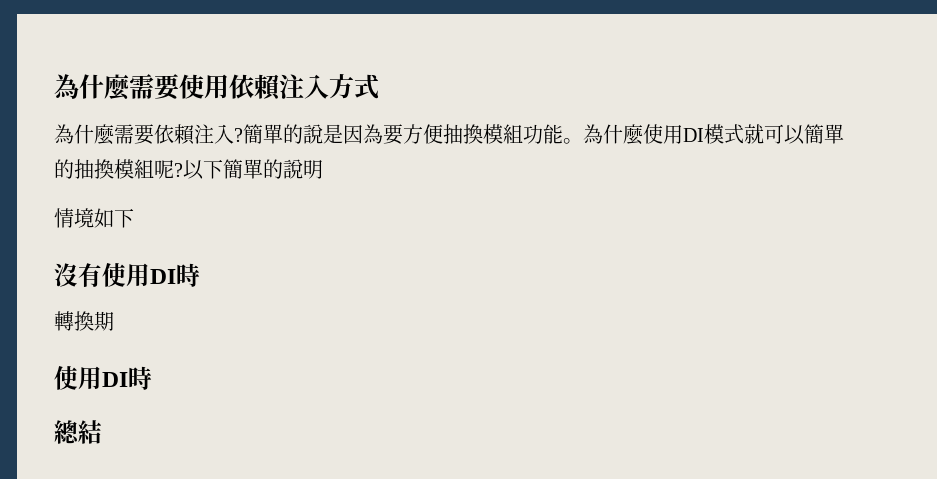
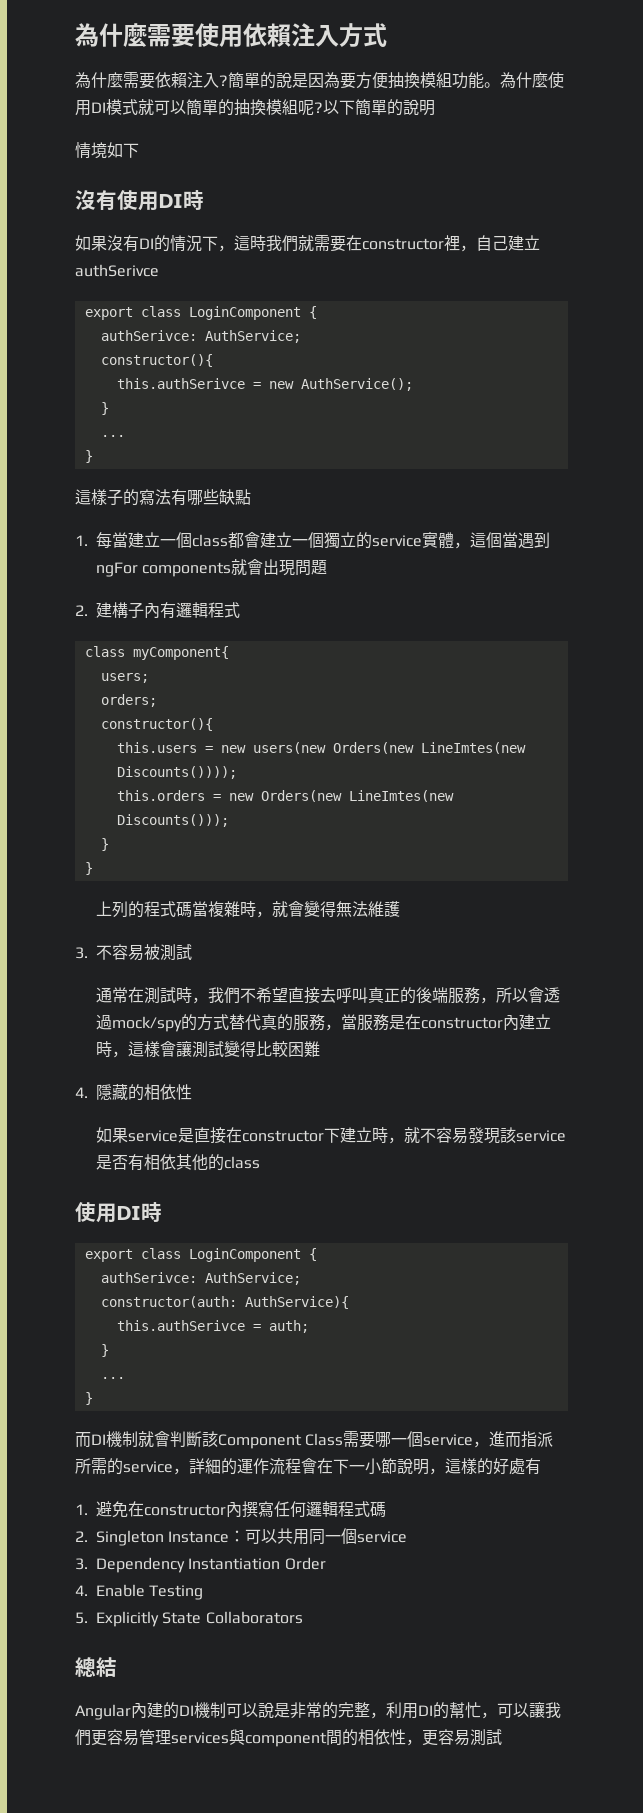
[54,311,114,331] [54,366,152,390] [54,420,102,444] 轉換期 // 使用DI時 // 總結 -> [75,235,540,252] [75,264,159,277] [84,306,317,320] [100,330,301,343] [100,354,213,367] [116,378,413,391] [100,402,109,415] [100,435,125,437] [84,450,93,463] [75,489,251,506] [75,532,550,549] [96,559,328,577] [75,602,240,619] [84,646,229,660] [100,673,149,683] [100,694,157,707] [100,718,213,731] [116,742,526,754] [116,766,237,779] [116,790,454,802] [116,814,229,827] [100,838,109,851] [84,862,93,875] [95,900,400,918] [75,944,192,961] [95,987,560,1004] [95,1014,551,1032] [95,1040,320,1058] [75,1084,192,1101] [95,1127,566,1144] [95,1154,260,1171] [75,1202,162,1223] [84,1248,317,1262] [100,1272,301,1285] [100,1296,349,1309] [116,1320,309,1333] [100,1344,109,1357] [100,1377,125,1379] [84,1392,93,1405] [75,1431,554,1449] [75,1458,541,1475] [75,1501,386,1518] [75,1528,408,1546] [75,1557,326,1573] [75,1584,204,1600] [75,1611,303,1627] [75,1657,117,1677] [75,1702,561,1720] [75,1729,502,1747] 如果沒有DI的情況下，這時我們就需要在constructor裡，自己建立authSerivce // export class LoginComponent { // authSerivce: AuthService; // constructor(){ // this.authSerivce = new AuthService(); // } // ... // } // 這樣子的寫法有哪些缺點 // 1.每當建立一個class都會建立一個獨立的service實體，這個當遇到ngFor components就會出現問題 // 2.建構子內有邏輯程式 // class myComponent{ // users; // orders; // constructor(){ // this.users = new users(new Orders(new LineImtes(new Discounts()))); // this.orders = new Orders(new LineImtes(new Discounts())); // } // } // 上列的程式碼當複雜時，就會變得無法維護 // 3.不容易被測試 // 通常在測試時，我們不希望直接去呼叫真正的後端服務，所以會透過mock/spy的方式替代真的服務，當服務是在constructor內建立時，這樣會讓測試變得比較困難 // 4.隱藏的相依性 // 如果service是直接在constructor下建立時，就不容易發現該service是否有相依其他的class // 使用DI時 // export class LoginComponent { // authSerivce: AuthService; // constructor(auth: AuthService){ // this.authSerivce = auth; // } // ... // } // 而DI機制就會判斷該Component Class需要哪一個service，進而指派所需的service，詳細的運作流程會在下一小節說明，這樣的好處有 // 1.避免在constructor內撰寫任何邏輯程式碼 // 2. Singleton Instance：可以共用同一個service // 3. Dependency Instantiation Order // 4. Enable Testing // 5. Explicitly State Collaborators // 總結 // Angular內建的DI機制可以說是非常的完整，利用DI的幫忙，可以讓我們更容易管理services與component間的相依性，更容易測試

